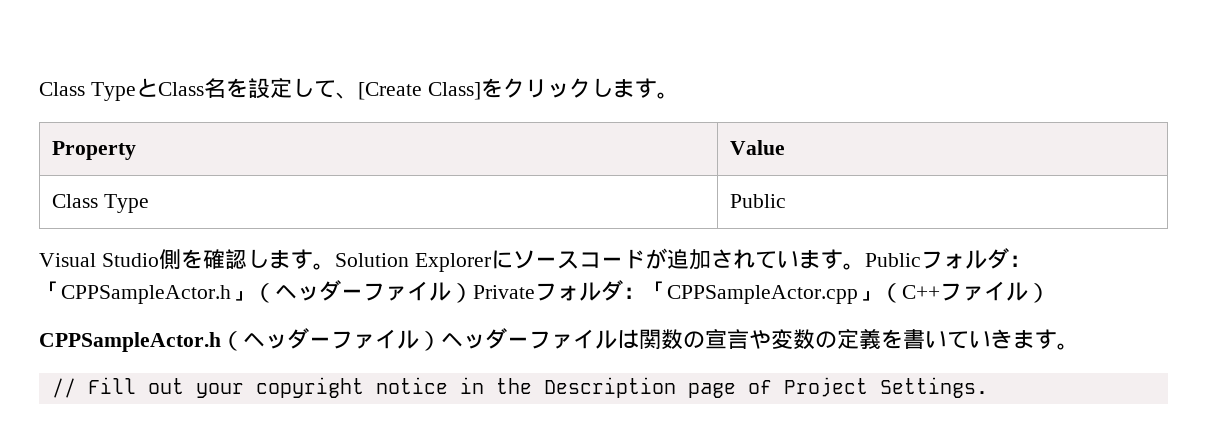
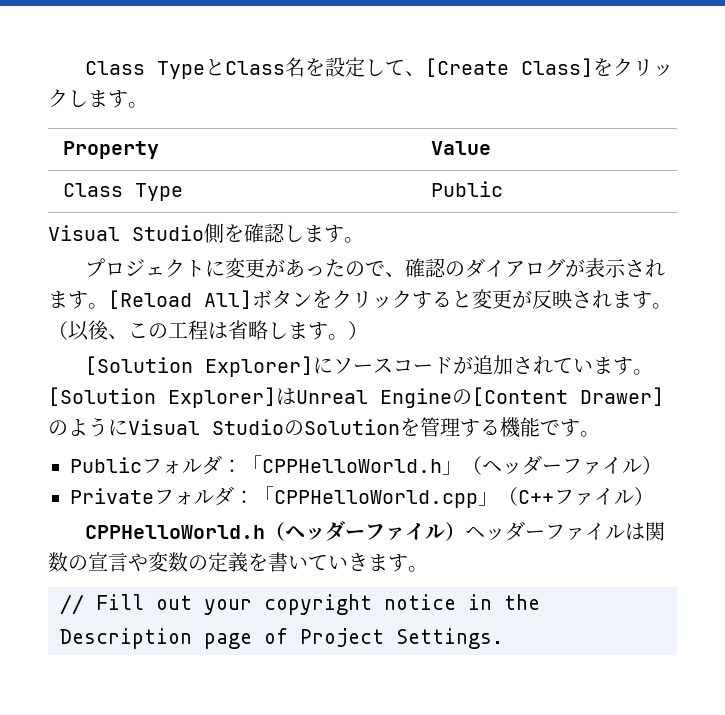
[334,253,491,272] Solution Explorer -> [85,258,666,278] [48,289,672,309] [48,320,368,341] [85,356,314,377] // プロジェクトに変更があったので、確認のダイアログが表示されます。[Reload All]ボタンをクリックすると変更が反映されます。（以後、この工程は省略します。） // [Solution Explorer]
(865, 266) none -> [48,387,664,408] [48,417,600,438] [Solution Explorer]はUnreal Engineの[Content Drawer]のようにVisual StudioのSolutionを管理する機能です。 //
[61,285,231,304] CPPSampleActor.h -> [262,459,442,473] CPPHelloWorld.h
(473, 293) none -> (662, 465) //
[667,285,858,304] CPPSampleActor.cpp -> [274,490,478,508] CPPHelloWorld.cpp
[39,332,221,352] CPPSampleActor.h -> [85,525,266,539] CPPHelloWorld.h

